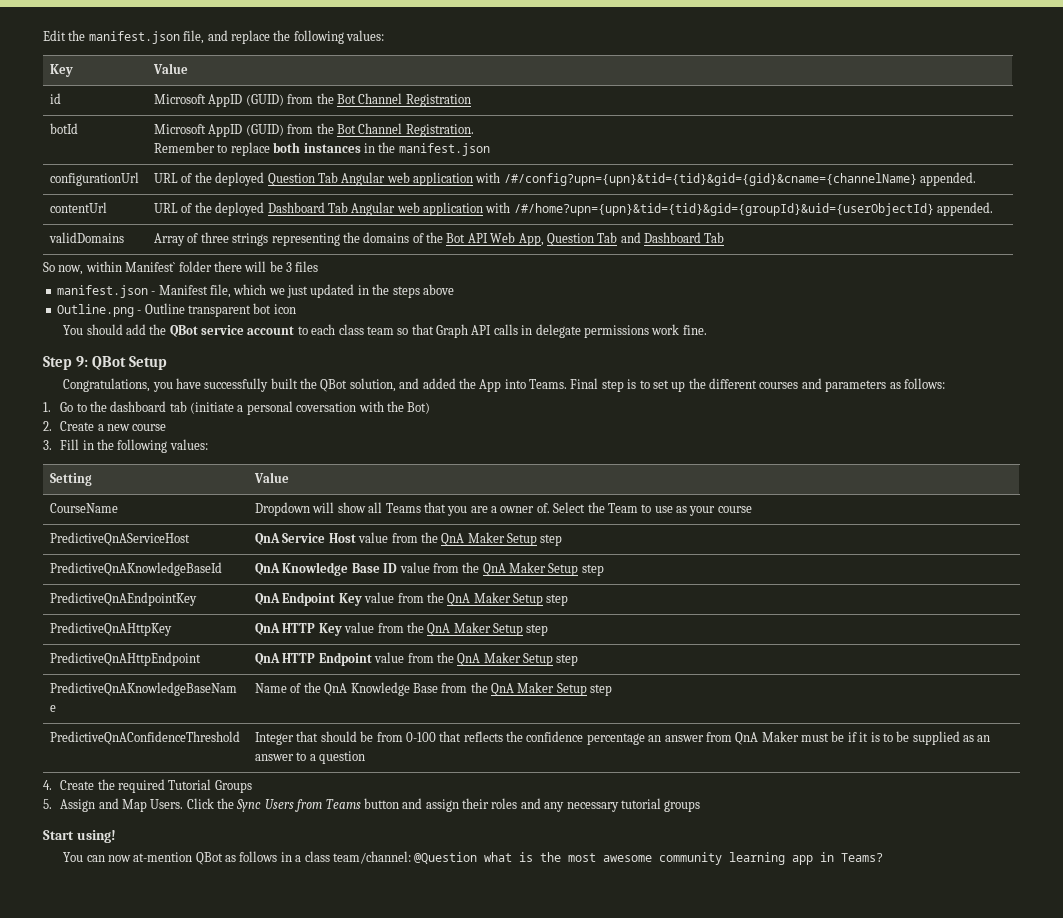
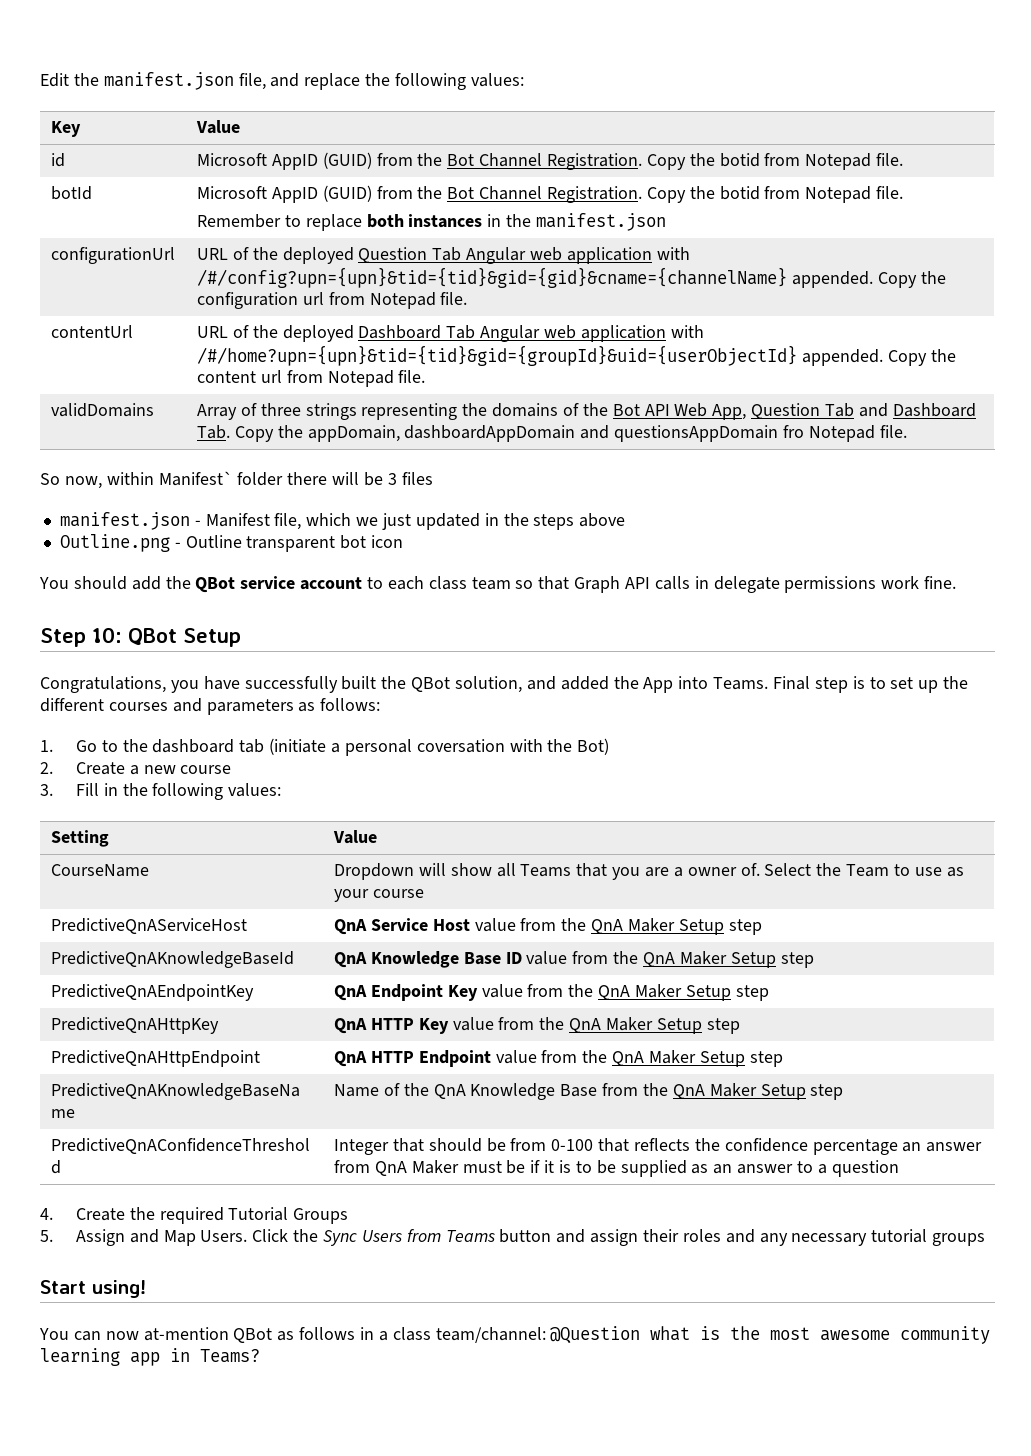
[405,94,471,107] Registration -> [546,153,904,170] Registration. Copy the botid from Notepad file.
(474, 130) none -> [646,186,904,203] Copy the botid from Notepad file.
(977, 179) none -> [877,271,946,288] [196,292,468,309] Copy the configuration url from Notepad file.
(994, 209) none -> [887,349,956,366] [196,370,426,387] Copy the content url from Notepad file.
[704,232,725,243] Tab -> [196,425,907,442] Tab. Copy the appDomain, dashboardAppDomain and questionsAppDomain fro Notepad file.
[75,356,88,367] 9: -> [92,627,122,643] 10:

